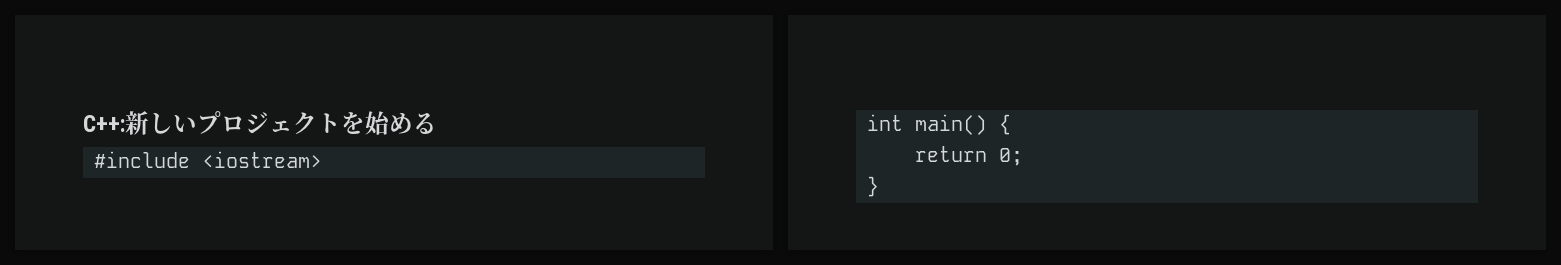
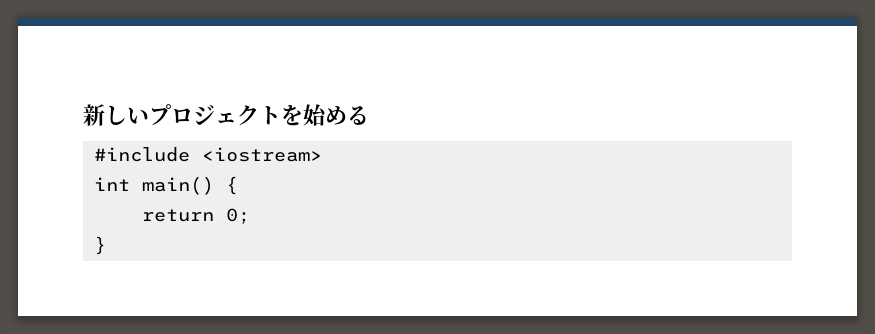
[83,115,125,132] C++: -> (83, 115) none

